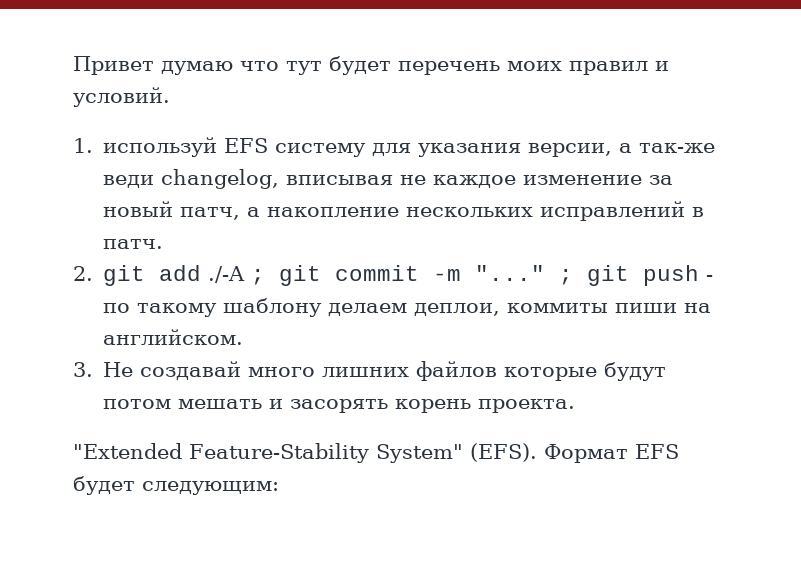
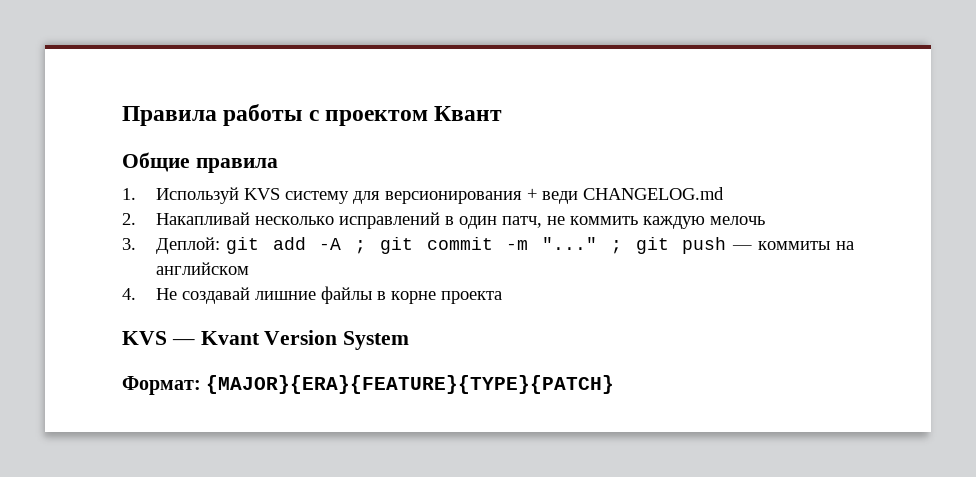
[73,56,669,75] [73,87,170,107] [73,137,716,157] [103,169,674,189] [103,201,705,221] [103,239,164,249] [73,266,93,281] Привет думаю что тут будет перечень моих правил и условий. // 1. используй EFS систему для указания версии, а так-же веди changelog, вписывая не каждое изменение за новый патч, а накопление нескольких исправлений в патч. // 2. -> [122,104,503,126] [122,152,278,173] [122,187,724,204] [122,212,765,229] [122,237,220,254] Правила работы с проектом Квант // Общие правила // 1. Используй KVS систему для версионирования + веди CHANGELOG.md // 2. Накапливай несколько исправлений в один патч, не коммить каждую мелочь // 3. Деплой:
[208,266,246,283] ./-A -> [319,238,342,250] -A
[706,275,714,281] [103,298,712,317] [103,329,244,345] [73,361,667,381] [103,399,576,413] [73,443,679,463] [73,476,279,495] - по такому шаблону делаем деплои, коммиты пиши на английском. // 3. Не создавай много лишних файлов которые будут потом мешать и засорять корень проекта. // "Extended Feature-Stability System" (EFS). Формат EFS будет следующим: -> [731,241,854,250] [155,262,249,275] [122,286,502,304] [122,330,410,350] [122,375,615,395] — коммиты на английском // 4. Не создавай лишние файлы в корне проекта // KVS — Kvant Version System // Формат: {MAJOR}{ERA}{FEATURE}{TYPE}{PATCH}

